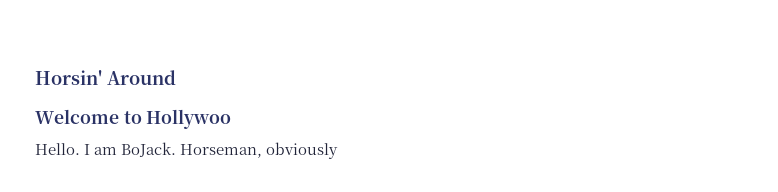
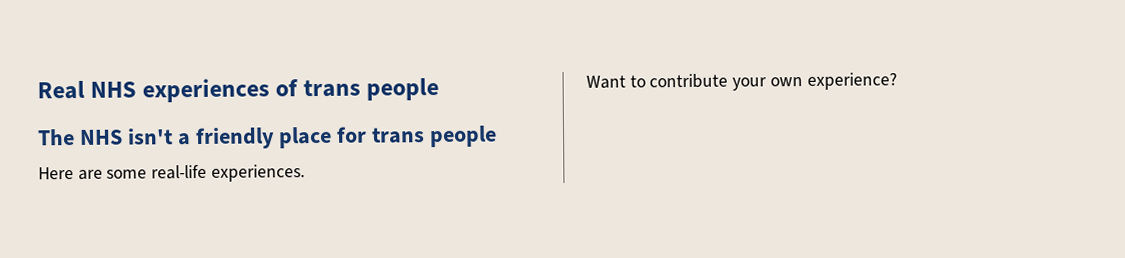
[35,70,176,85] [35,109,232,129] [35,142,339,159] Horsin' Around // Welcome to Hollywoo // Hello. I am BoJack. Horseman, obviously -> [37,78,440,103] [37,125,497,150] [38,164,305,182] [586,72,897,91] Real NHS experiences of trans people // The NHS isn't a friendly place for trans people // Here are some real-life experiences. // Want to contribute your own experience?

